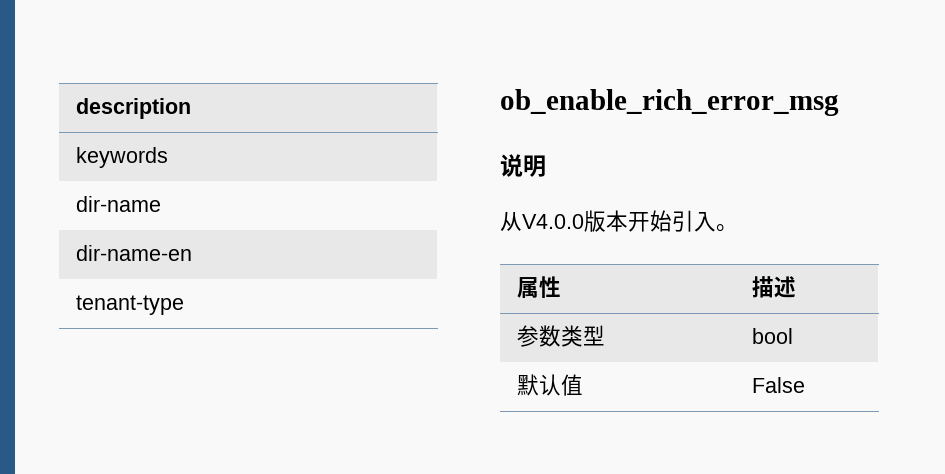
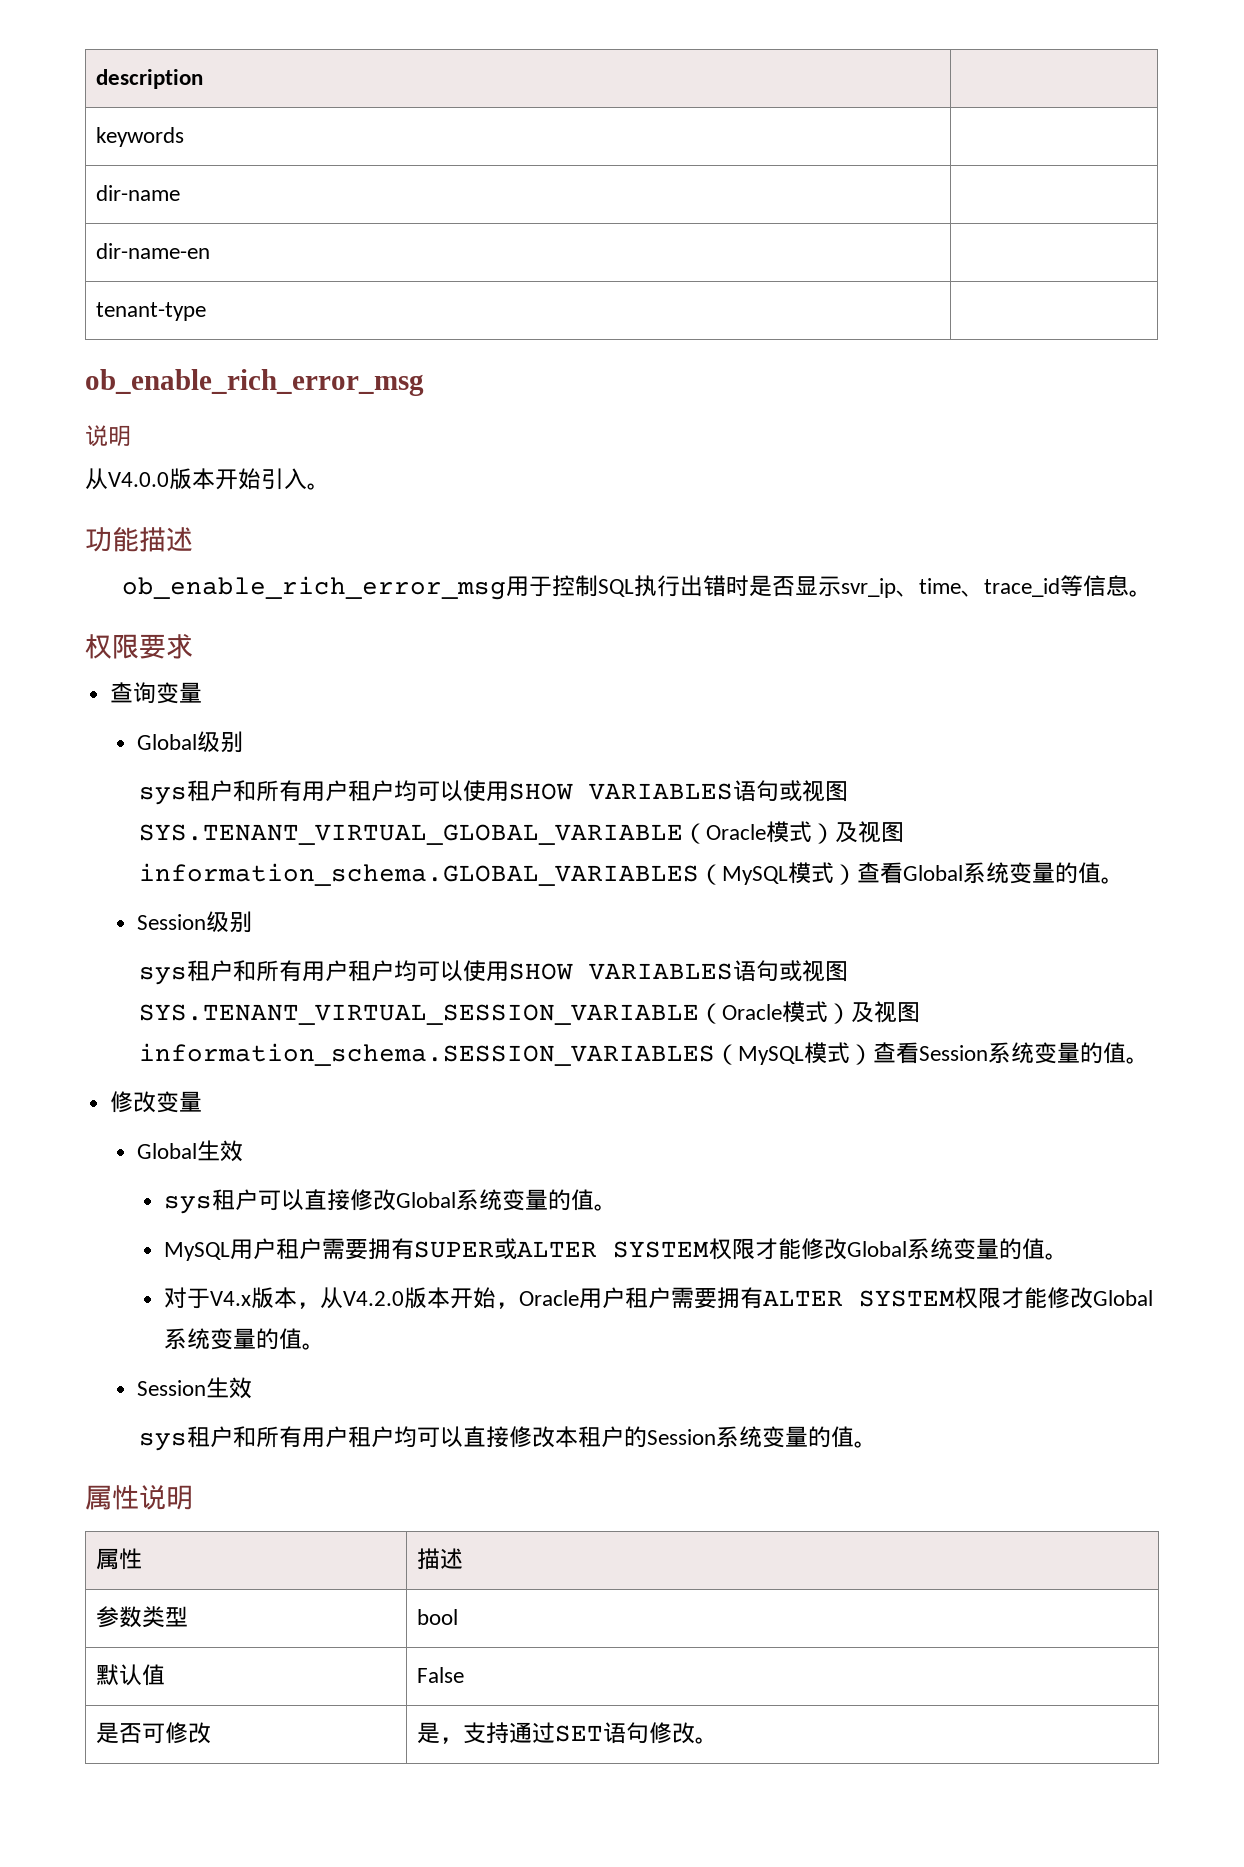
(738, 228) none -> [85,527,193,552] [121,575,1152,600] [85,633,193,659] [110,682,203,704] [137,731,244,753] [138,780,848,805] [138,821,904,845] [138,862,1124,886] [137,911,253,933] [138,960,848,985] [138,1001,920,1025] [138,1042,1149,1066] [110,1091,203,1113] [137,1140,244,1162] [164,1189,618,1214] [164,1238,1069,1261] [164,1287,1154,1309] [164,1328,326,1350] [137,1377,253,1399] [138,1426,877,1451] [85,1484,193,1510] // 功能描述 // ob_enable_rich_error_msg用于控制SQL执行出错时是否显示svr_ip、time、trace_id等信息。 // 权限要求 // 查询变量 // Global级别 // sys租户和所有用户租户均可以使用SHOW VARIABLES语句或视图SYS.TENANT_VIRTUAL_GLOBAL_VARIABLE（Oracle模式）及视图information_schema.GLOBAL_VARIABLES（MySQL模式）查看Global系统变量的值。 // Session级别 // sys租户和所有用户租户均可以使用SHOW VARIABLES语句或视图SYS.TENANT_VIRTUAL_SESSION_VARIABLE（Oracle模式）及视图information_schema.SESSION_VARIABLES（MySQL模式）查看Session系统变量的值。 // 修改变量 // Global生效 // sys租户可以直接修改Global系统变量的值。 // MySQL用户租户需要拥有SUPER或ALTER SYSTEM权限才能修改Global系统变量的值。 // 对于V4.x版本，从V4.2.0版本开始，Oracle用户租户需要拥有ALTER SYSTEM权限才能修改Global系统变量的值。 // Session生效 // sys租户和所有用户租户均可以直接修改本租户的Session系统变量的值。 // 属性说明
(806, 385) none -> [95,1722,211,1744] [416,1722,718,1744] // 是否可修改 | 是，支持通过SET语句修改。

